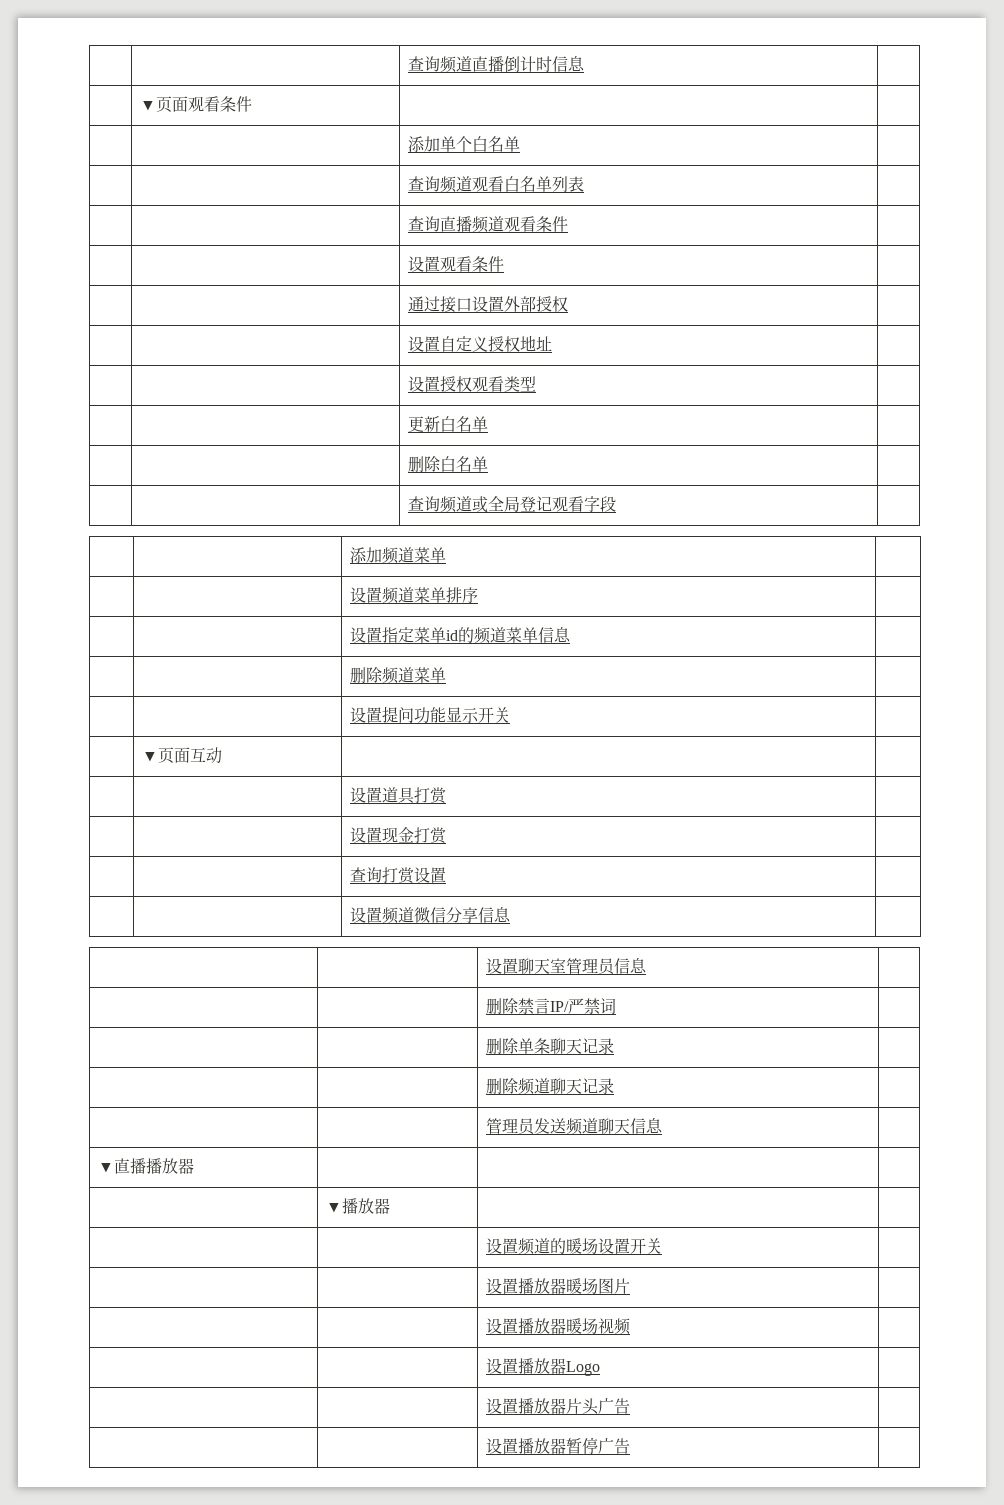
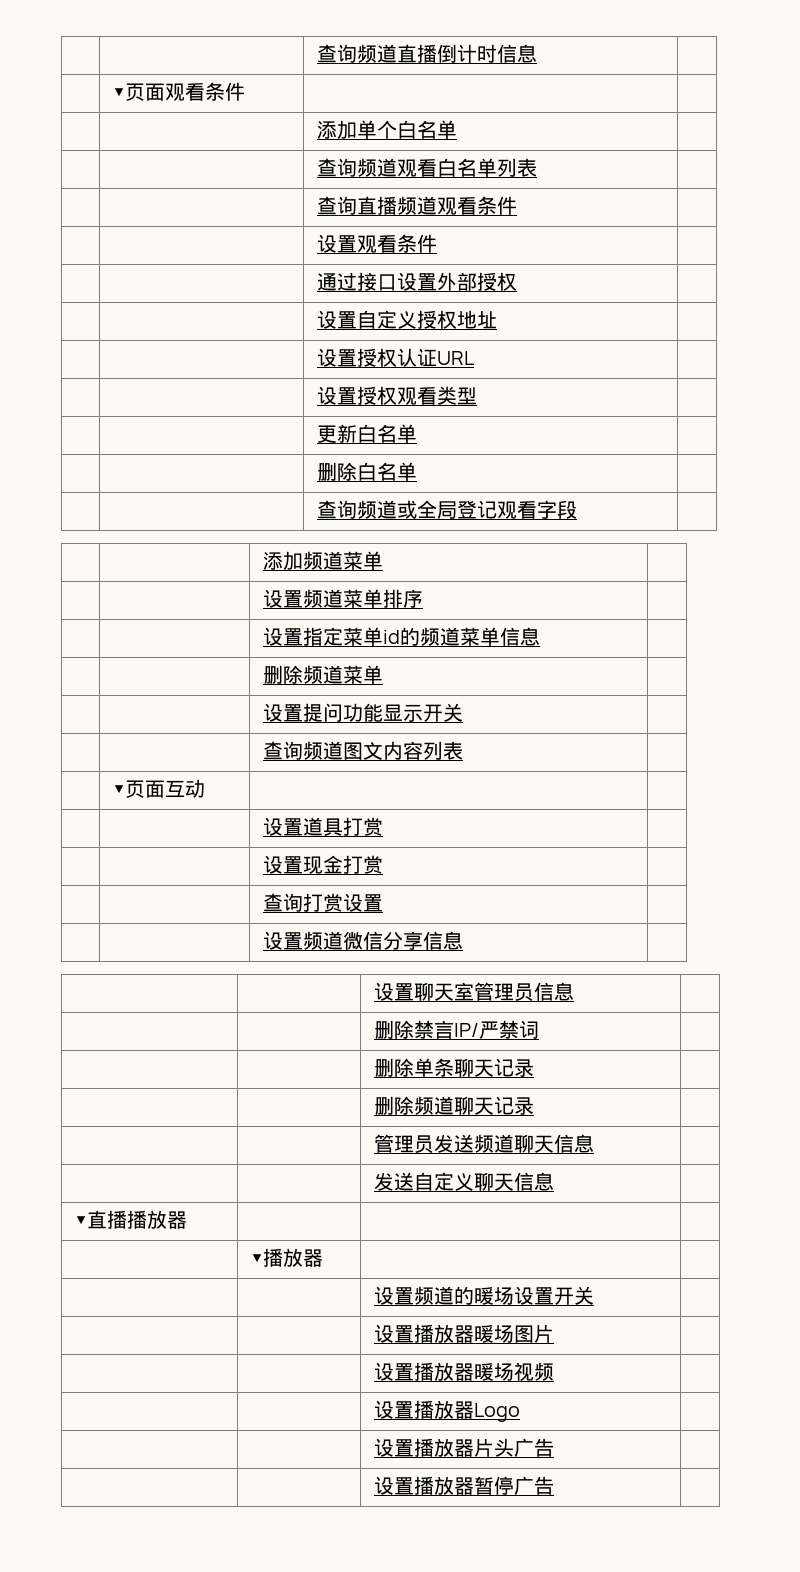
(553, 343) none -> [317,348,475,367] // | | 设置授权认证URL |
(511, 715) none -> [263,741,464,760] // | | 查询频道图文内容列表 |
(664, 1125) none -> [374,1172,555,1191] // | | 发送自定义聊天信息 |

